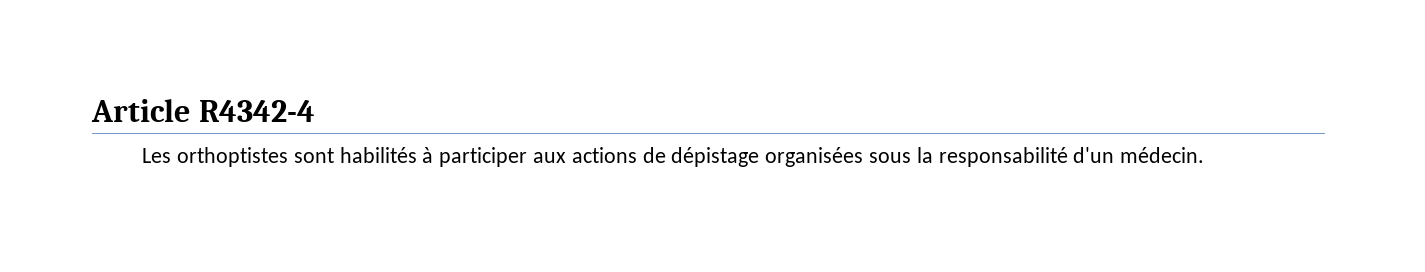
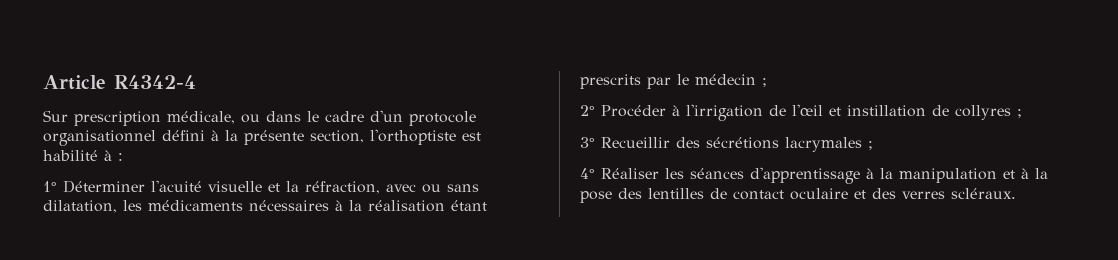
[142,147,1205,167] Les orthoptistes sont habilités à participer aux actions de dépistage organisées sous la responsabilité d'un médecin. -> [43,110,476,126] [43,129,481,146] [43,150,123,161] [43,180,479,194] [43,200,487,213] [580,74,767,89] [580,104,1022,121] [580,137,873,152] [580,167,1048,184] [580,188,1016,203] Sur prescription médicale, ou dans le cadre d'un protocole organisationnel défini à la présente section, l'orthoptiste est habilité à : // 1° Déterminer l'acuité visuelle et la réfraction, avec ou sans dilatation, les médicaments nécessaires à la réalisation étant prescrits par le médecin ; // 2° Procéder à l'irrigation de l'œil et instillation de collyres ; // 3° Recueillir des sécrétions lacrymales ; // 4° Réaliser les séances d'apprentissage à la manipulation et à la pose des lentilles de contact oculaire et des verres scléraux.

